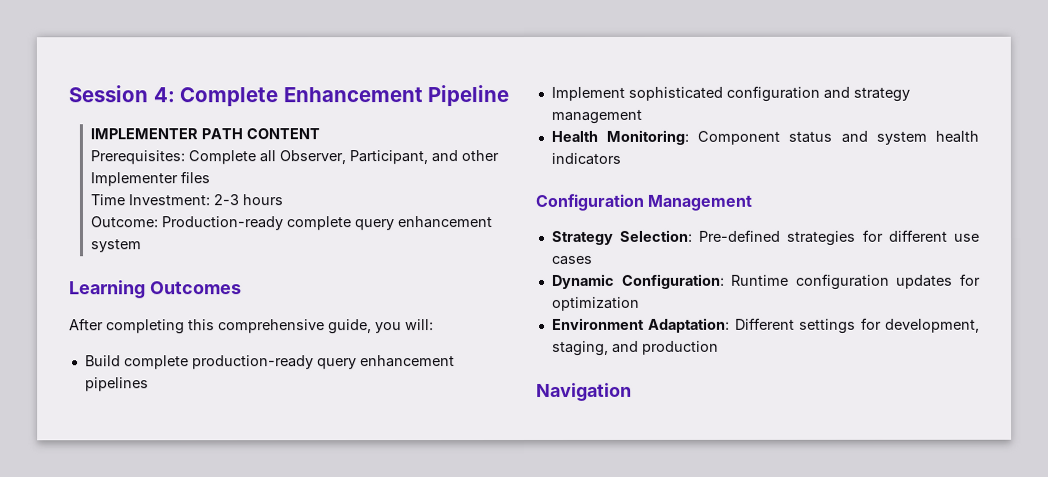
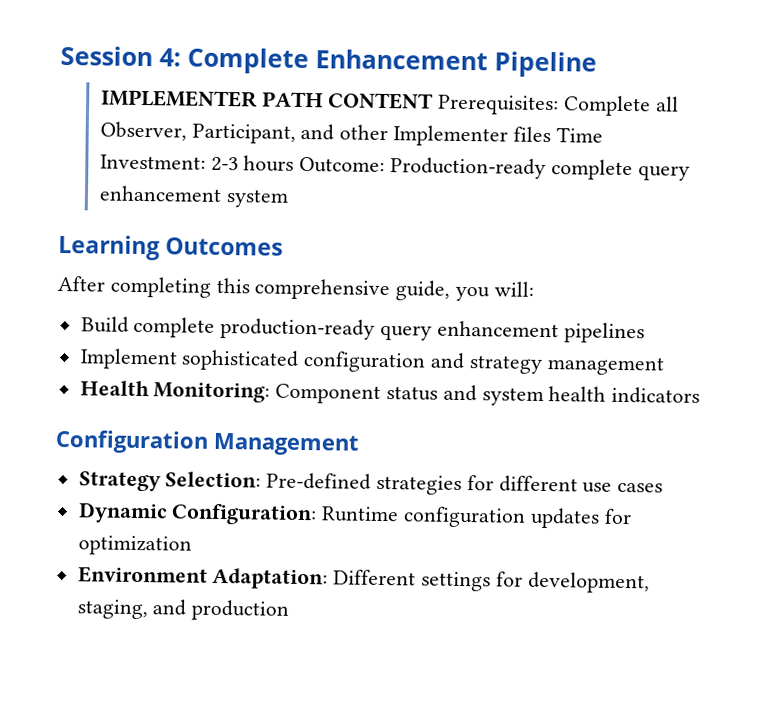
(320, 134) // -> (434, 101) none
(210, 177) // -> (551, 134) none
(283, 200) // -> (295, 163) none
[536,382,632,401] // Navigation -> (290, 610) none

